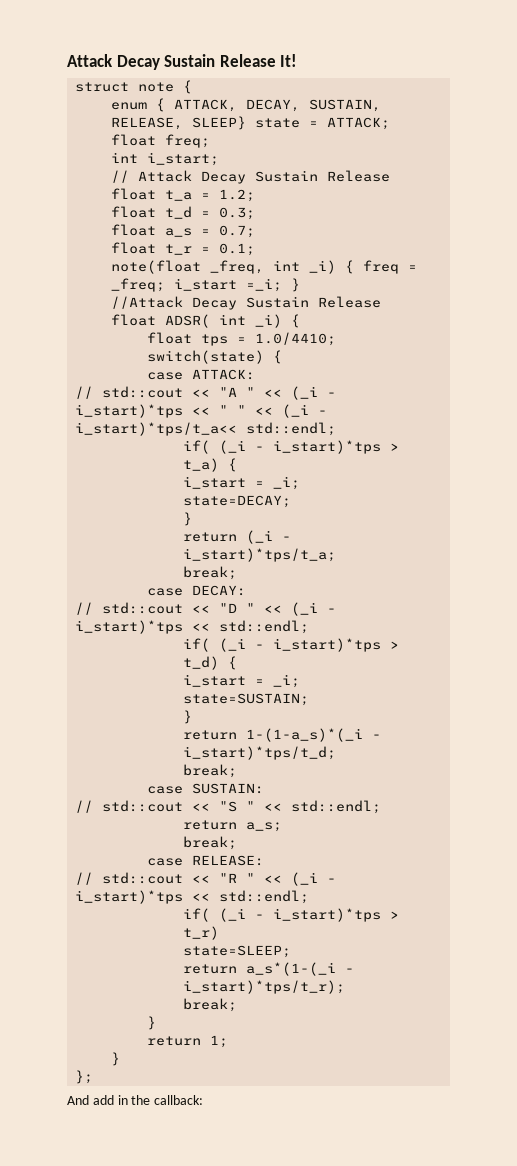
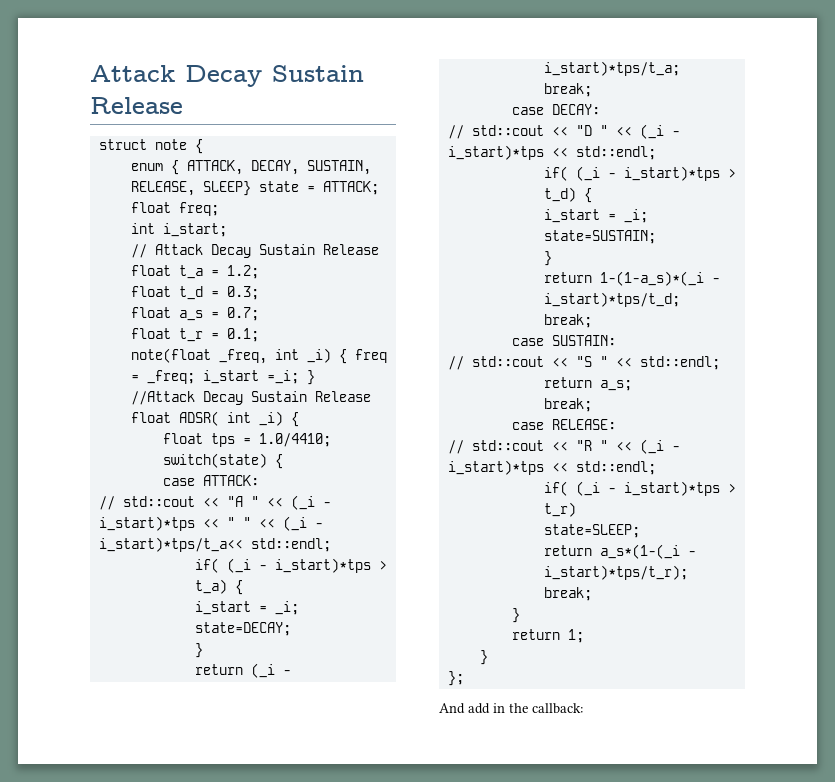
[67,54,298,70] Attack Decay Sustain Release It! -> [90,65,364,87] [90,97,183,114] Attack Decay Sustain Release

